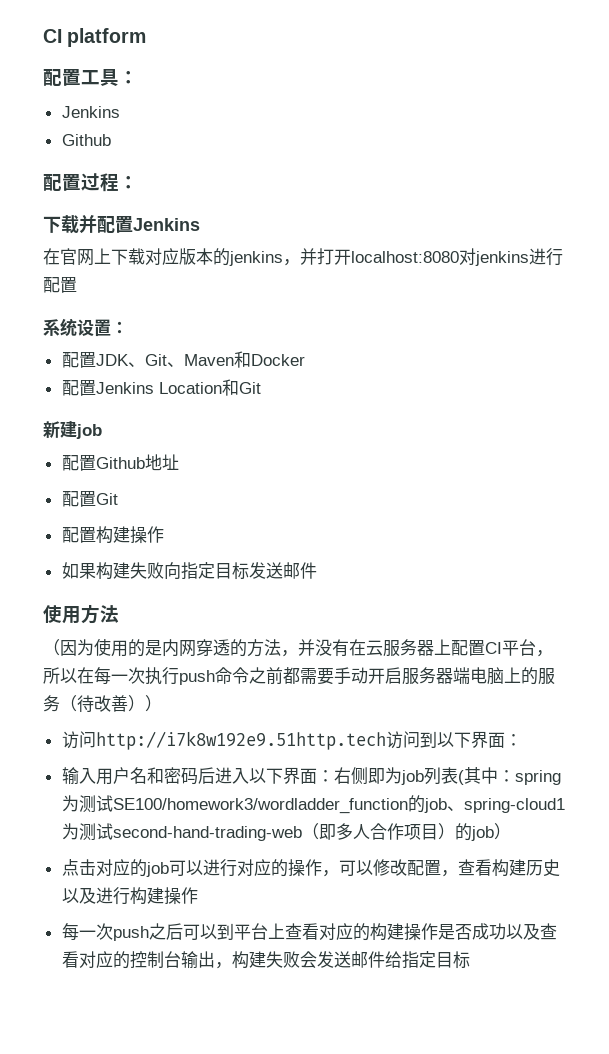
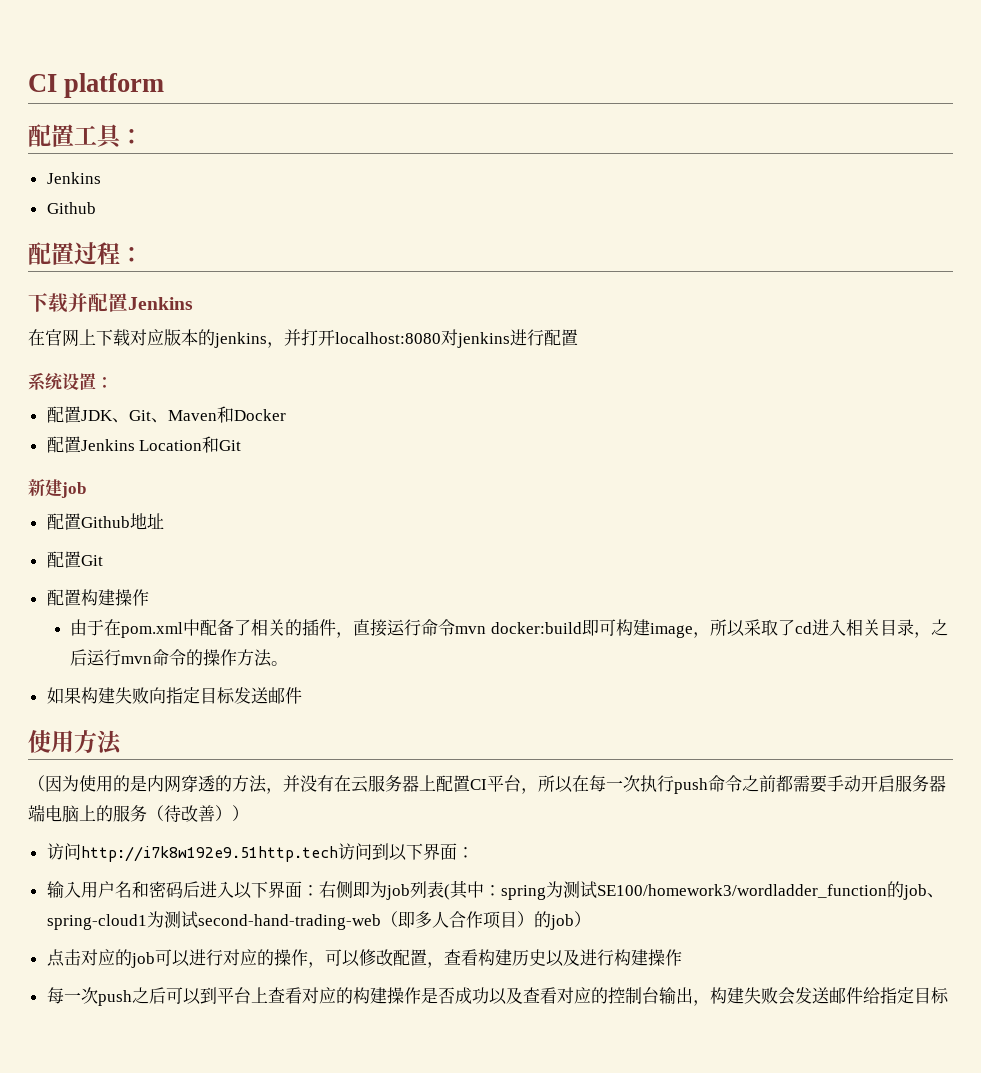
(164, 534) none -> [70,619,948,638] [70,649,289,667] // 由于在pom.xml中配备了相关的插件，直接运行命令mvn docker:build即可构建image，所以采取了cd进入相关目录，之后运行mvn命令的操作方法。

